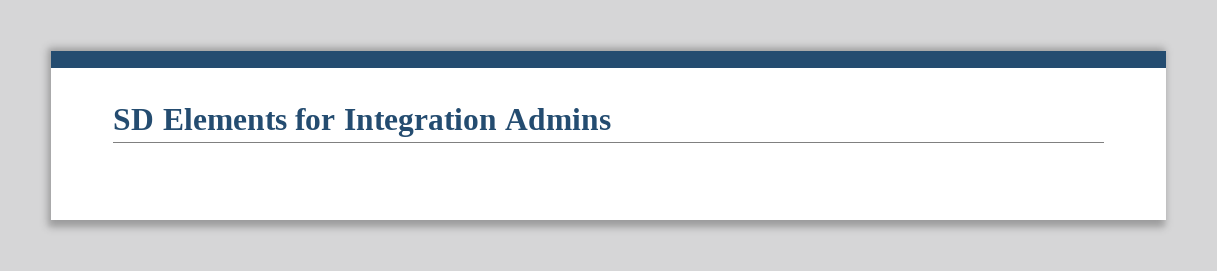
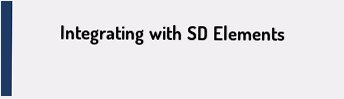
[113,108,612,137] SD Elements for Integration Admins -> [60,24,286,45] Integrating with SD Elements

